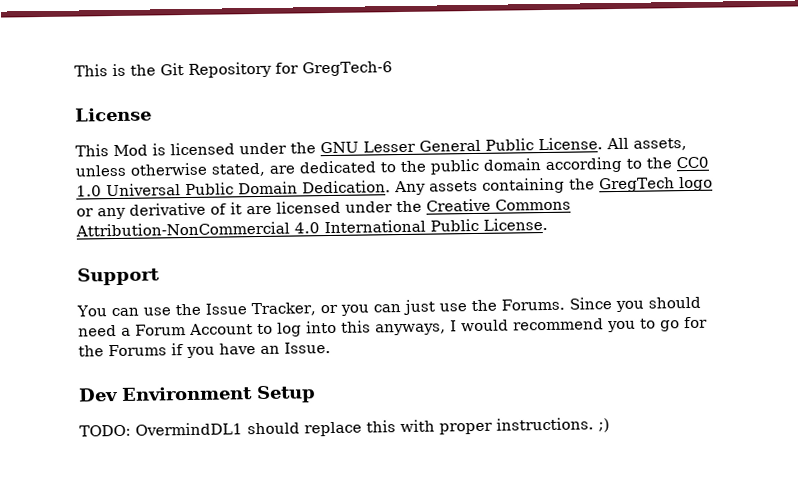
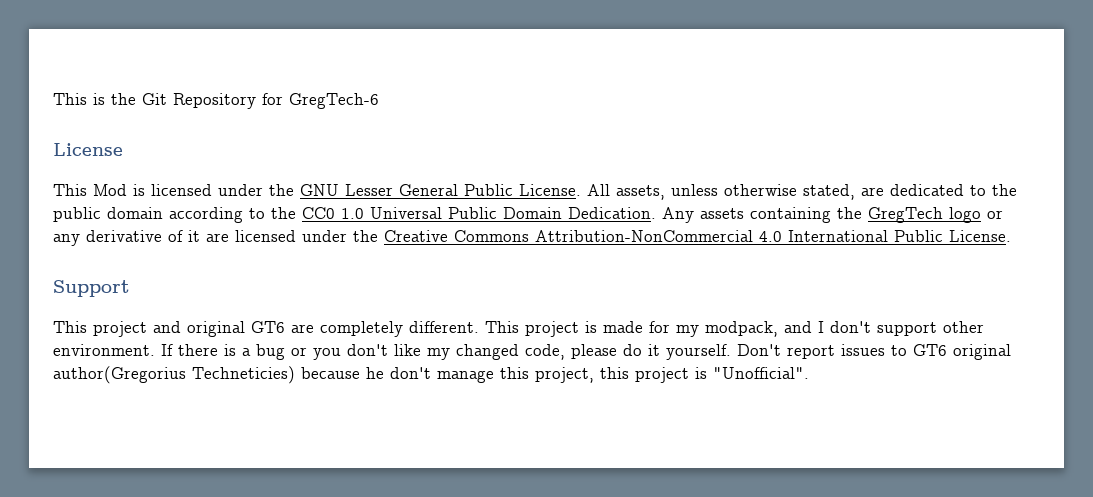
[76,296,701,317] [78,316,708,337] [78,342,331,359] [78,385,316,404] [79,417,610,437] You can use the Issue Tracker, or you can just use the Forums. Since you should need a Forum Account to log into this anyways, I would recommend you to go for the Forums if you have an Issue. // Dev Environment Setup // TODO: OvermindDL1 should replace this with proper instructions. ;) -> [53,321,984,337] [53,344,1011,360] [53,366,809,384] This project and original GT6 are completely different. This project is made for my modpack, and I don't support other environment. If there is a bug or you don't like my changed code, please do it yourself. Don't report issues to GT6 original author(Gregorius Techneticies) because he don't manage this project, this project is "Unofficial".

